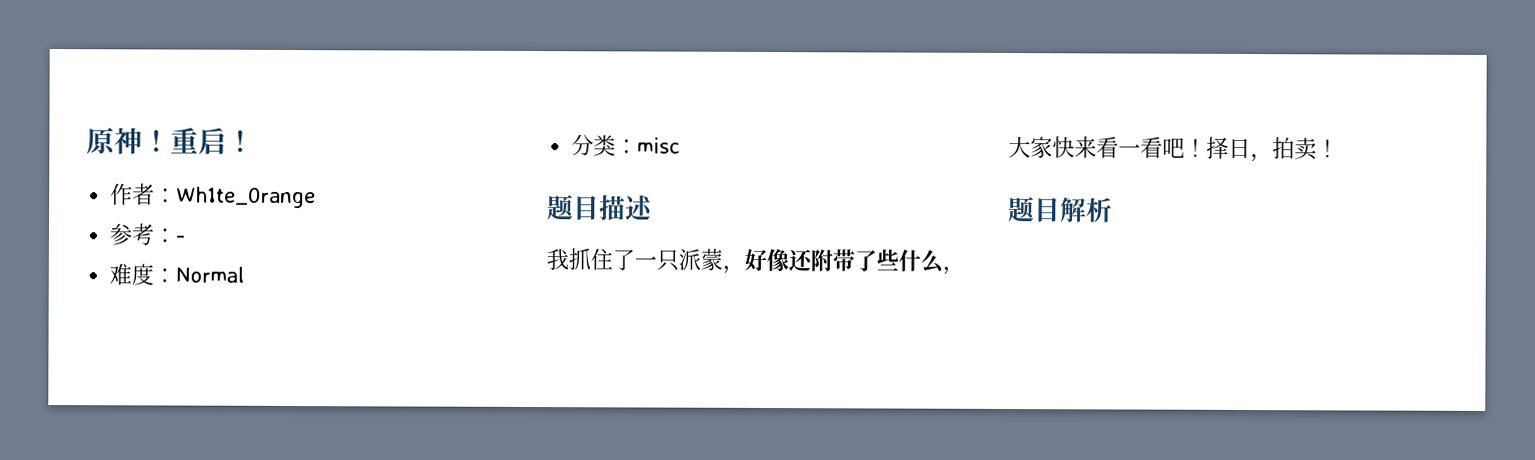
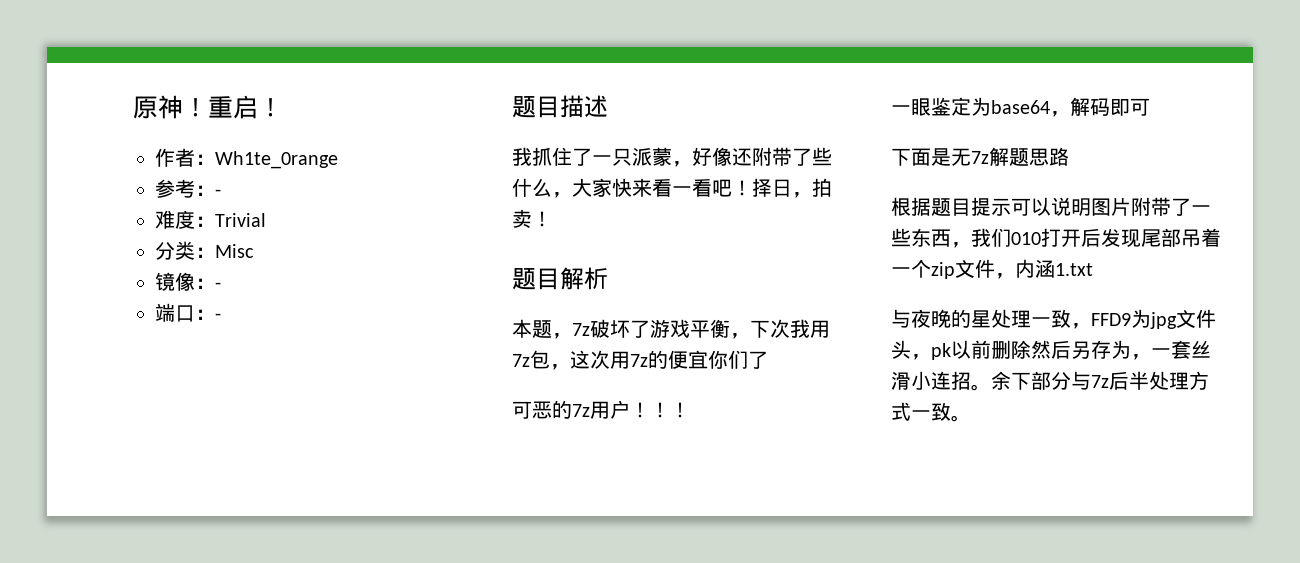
[175,266,245,283] Normal -> [215,213,266,227] Trivial
[637,137,681,154] misc -> [215,244,254,258] [155,272,221,291] [155,303,221,322] Misc // 镜像：- // 端口：-
(1113, 210) none -> [512,319,830,339] [512,350,768,370] [512,400,690,419] [891,97,1150,117] [891,147,1069,166] [891,197,1211,216] [891,228,1221,248] [891,259,1093,279] [891,309,1216,329] [891,340,1211,360] [891,371,1209,391] [891,402,971,422] // 本题，7z破坏了游戏平衡，下次我用7z包，这次用7z的便宜你们了 // 可恶的7z用户！！！ // 一眼鉴定为base64，解码即可 // 下面是无7z解题思路 // 根据题目提示可以说明图片附带了一些东西，我们010打开后发现尾部吊着一个zip文件，内涵1.txt // 与夜晚的星处理一致，FFD9为jpg文件头，pk以前删除然后另存为，一套丝滑小连招。余下部分与7z后半处理方式一致。

